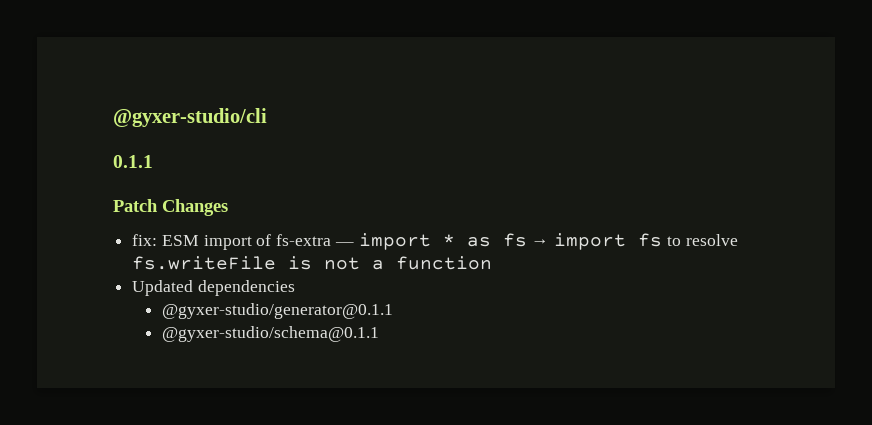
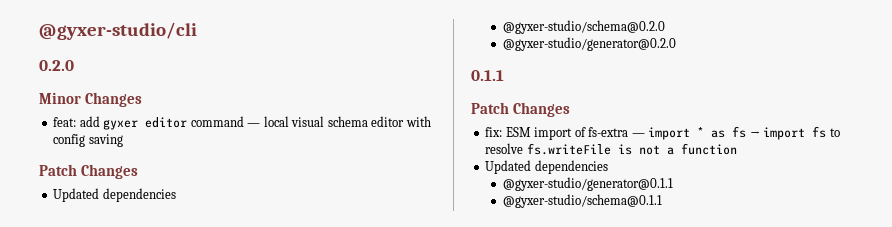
(267, 117) none -> [39,60,74,71] [39,92,142,107] [53,116,431,130] [53,134,123,147] [39,164,138,179] [53,188,176,202] [503,20,666,34] [503,37,677,51] // 0.2.0 // Minor Changes // feat: add gyxer editor command — local visual schema editor with config saving // Patch Changes // Updated dependencies // @gyxer-studio/schema@0.2.0 // @gyxer-studio/generator@0.2.0

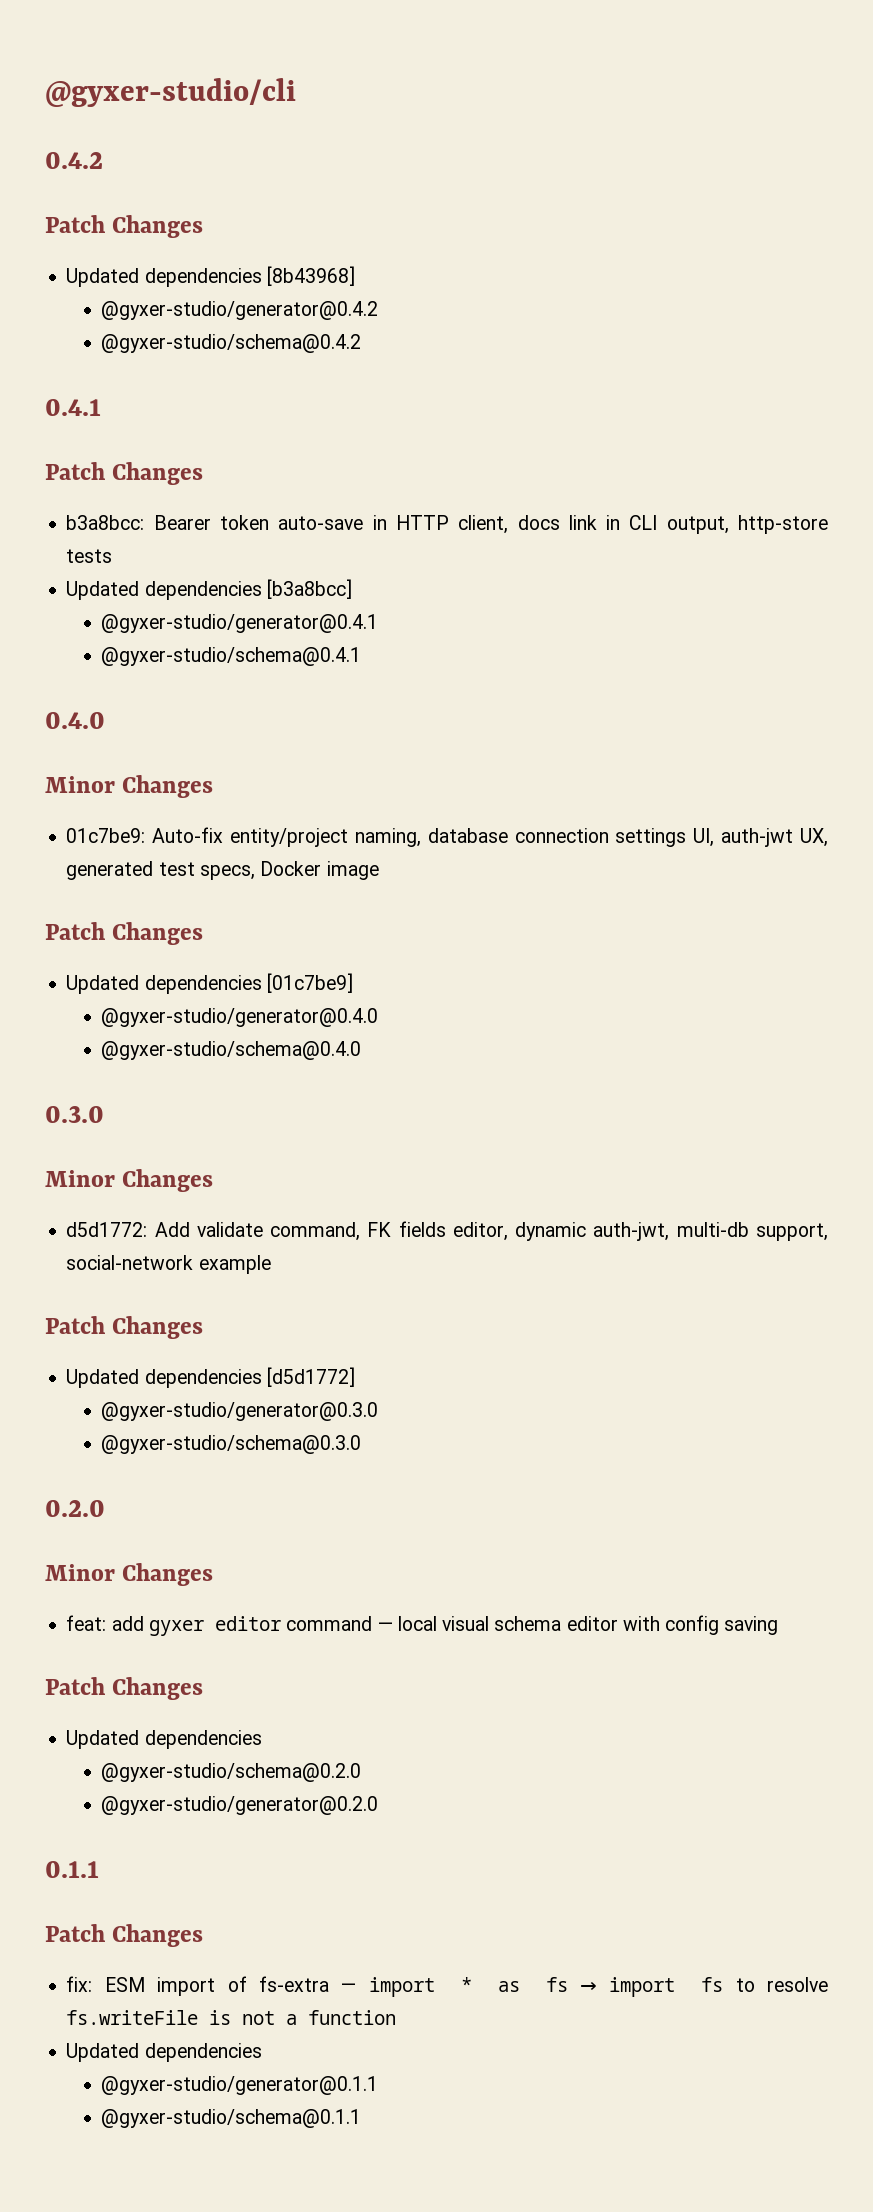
(197, 31) none -> [45,152,103,169] [45,215,204,238] [66,266,355,287] [101,301,379,320] [101,334,362,353] [45,399,101,416] [45,462,204,485] [66,515,829,534] [66,549,113,563] [66,579,352,600] [101,614,379,633] [101,647,362,666] [45,712,105,729] [45,775,214,798] [66,827,828,847] [66,861,379,880] [45,922,204,945] [66,973,353,994] [101,1008,379,1027] [101,1041,362,1060] [45,1106,104,1123] [45,1169,214,1192] [66,1221,828,1241] [66,1255,271,1274] [45,1316,204,1339] [66,1367,355,1388] [101,1402,379,1421] [101,1435,362,1454] // 0.4.2 // Patch Changes // Updated dependencies [8b43968] // @gyxer-studio/generator@0.4.2 // @gyxer-studio/schema@0.4.2 // 0.4.1 // Patch Changes // b3a8bcc: Bearer token auto-save in HTTP client, docs link in CLI output, http-store tests // Updated dependencies [b3a8bcc] // @gyxer-studio/generator@0.4.1 // @gyxer-studio/schema@0.4.1 // 0.4.0 // Minor Changes // 01c7be9: Auto-fix entity/project naming, database connection settings UI, auth-jwt UX, generated test specs, Docker image // Patch Changes // Updated dependencies [01c7be9] // @gyxer-studio/generator@0.4.0 // @gyxer-studio/schema@0.4.0 // 0.3.0 // Minor Changes // d5d1772: Add validate command, FK fields editor, dynamic auth-jwt, multi-db support, social-network example // Patch Changes // Updated dependencies [d5d1772] // @gyxer-studio/generator@0.3.0 // @gyxer-studio/schema@0.3.0

